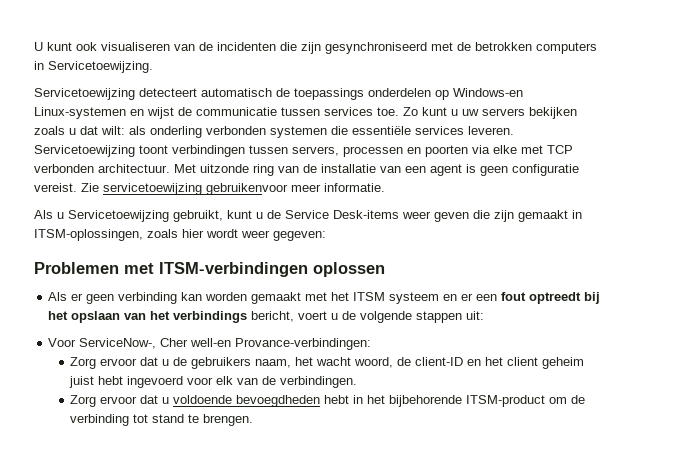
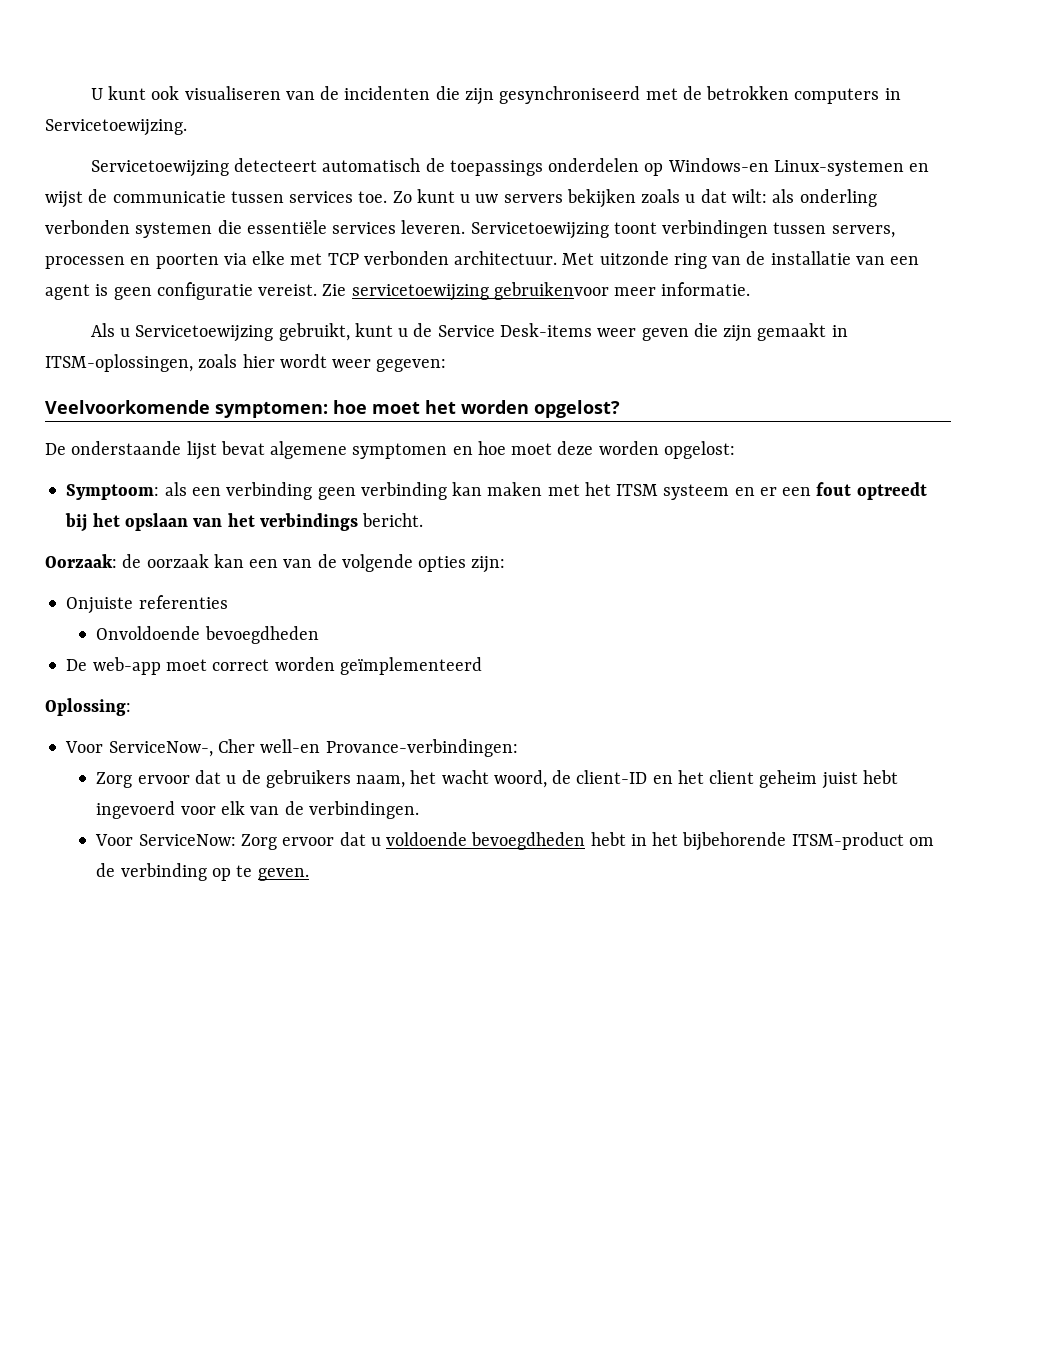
[34,262,385,277] [48,292,84,301] Problemen met ITSM-verbindingen oplossen // Als er -> [45,400,620,418] [45,441,735,460] [66,482,313,500] Veelvoorkomende symptomen: hoe moet het worden opgelost? // De onderstaande lijst bevat algemene symptomen en hoe moet deze worden opgelost: // Symptoom: als een verbinding
[205,292,302,304] worden gemaakt -> [487,482,543,496] maken
[251,311,485,323] bericht, voert u de volgende stappen uit: -> [362,513,424,527] [45,554,506,573] [66,595,228,614] [96,626,319,644] [66,657,482,675] [45,698,131,716] bericht. // Oorzaak: de oorzaak kan een van de volgende opties zijn: // Onjuiste referenties // Onvoldoende bevoegdheden // De web-app moet correct worden geïmplementeerd // Oplossing:
(358, 382) none -> [95,834,236,846] Voor ServiceNow:
[133,414,254,426] tot stand te brengen. -> [211,865,309,881] op te geven.

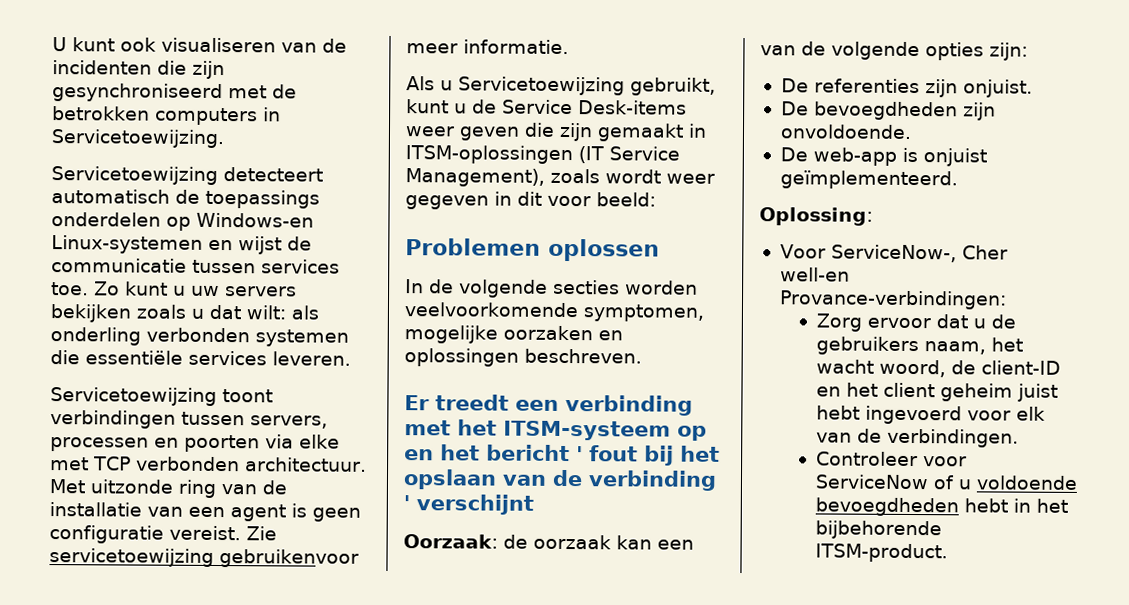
(466, 227) none -> (351, 358) //
[45,354,447,372] [45,400,620,418] [45,441,735,460] [66,482,927,500] [65,513,424,532] ITSM-oplossingen, zoals hier wordt weer gegeven: // Veelvoorkomende symptomen: hoe moet het worden opgelost? // De onderstaande lijst bevat algemene symptomen en hoe moet deze worden opgelost: // Symptoom: als een verbinding geen verbinding kan maken met het ITSM systeem en er een fout optreedt bij het opslaan van het verbindings bericht. -> [405,145,680,165] [405,168,715,187] [405,191,656,210] [405,238,660,262] [405,279,698,298] [404,302,704,322] [404,325,623,344] [404,348,642,367] [404,394,693,416] [404,419,707,441] [404,444,720,466] [403,469,717,491] [403,494,534,515] ITSM-oplossingen (IT Service Management), zoals wordt weer gegeven in dit voor beeld: // Problemen oplossen // In de volgende secties worden veelvoorkomende symptomen, mogelijke oorzaken en oplossingen beschreven. // Er treedt een verbinding met het ITSM-systeem op en het bericht ' fout bij het opslaan van de verbinding ' verschijnt
[66,597,134,614] Onjuiste -> [780,78,809,93] De
[96,626,319,644] // Onvoldoende bevoegdheden -> [924,79,1033,98] [780,101,996,121] [779,124,912,139] zijn onjuist. // De bevoegdheden zijn onvoldoende.
[165,657,482,675] moet correct worden geïmplementeerd -> [901,147,987,167] [779,170,958,190] is onjuist geïmplementeerd.
[95,832,366,850] Voor ServiceNow: Zorg ervoor dat -> [815,451,967,467] [814,474,955,490] Controleer voor ServiceNow of
[791,832,934,850] [96,863,309,881] ITSM-product om de verbinding op te geven. -> [814,543,948,563] ITSM-product.

